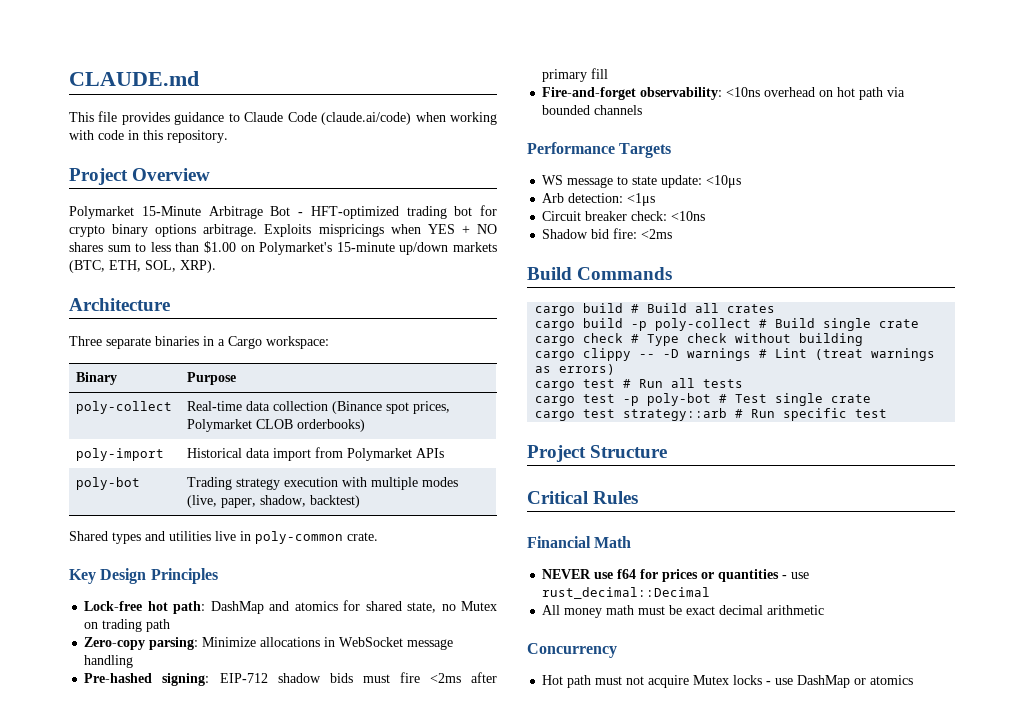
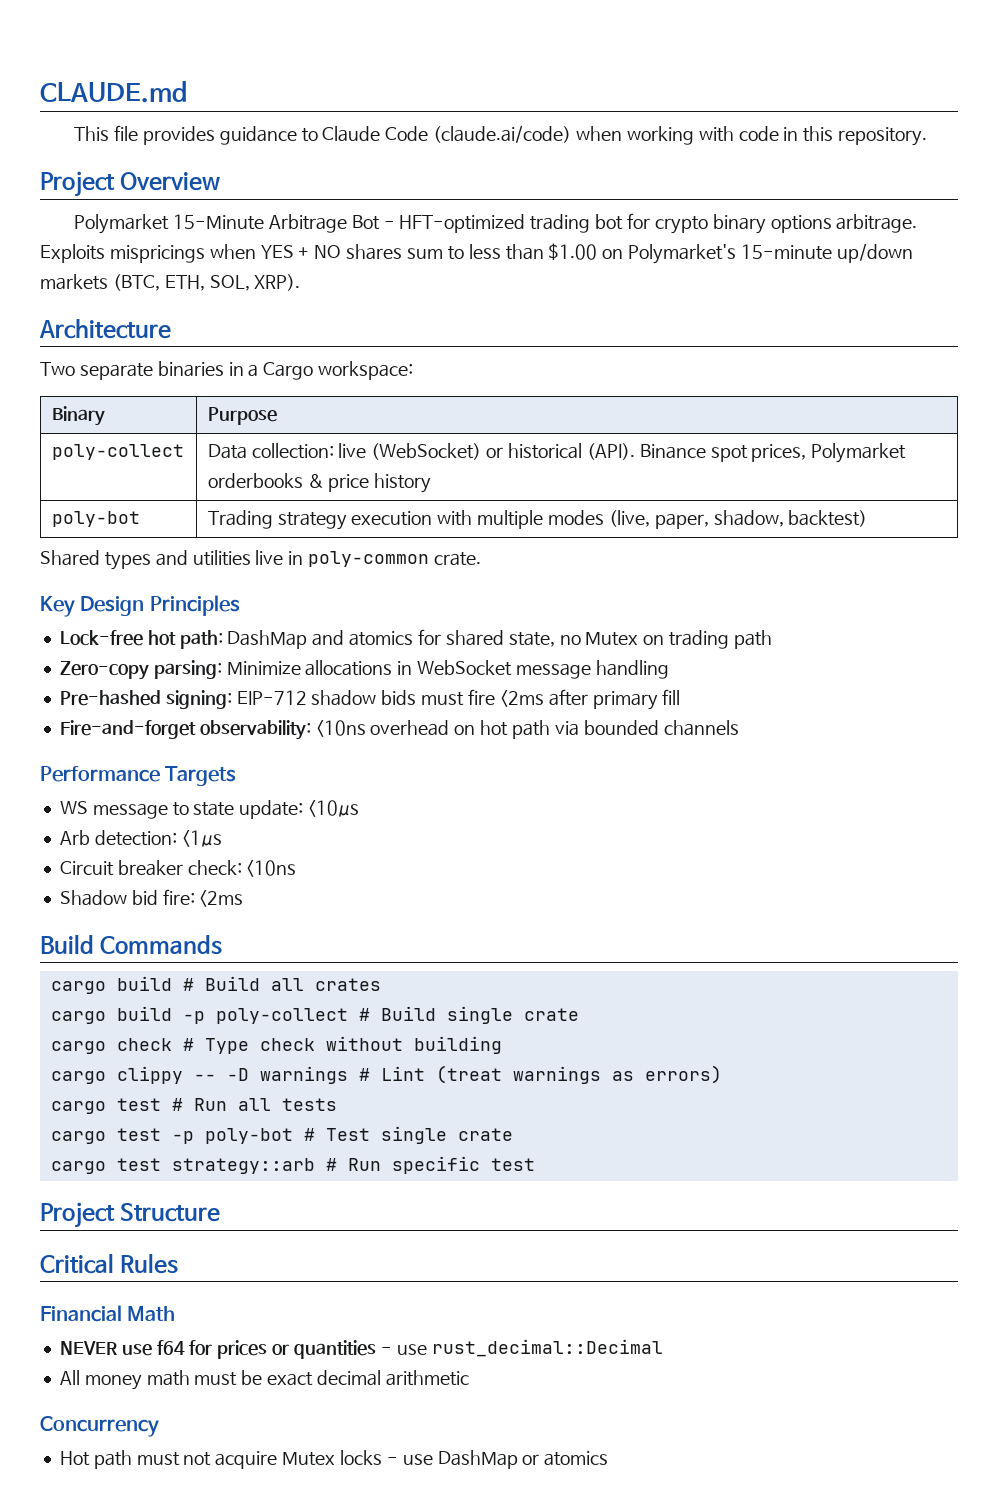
[69,336,102,346] Three -> [40,362,75,376] Two
[187,401,451,414] [187,419,366,432] [76,448,165,461] [187,447,445,461] Real-time data collection (Binance spot prices, Polymarket CLOB orderbooks) // poly-import | Historical data import from Polymarket APIs -> [207,443,907,463] [207,473,432,493] Data collection: live (WebSocket) or historical (API). Binance spot prices, Polymarket orderbooks & price history

